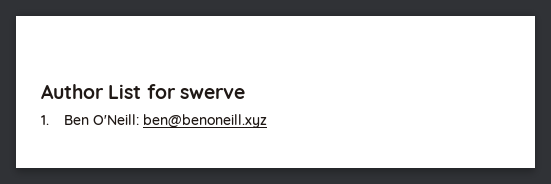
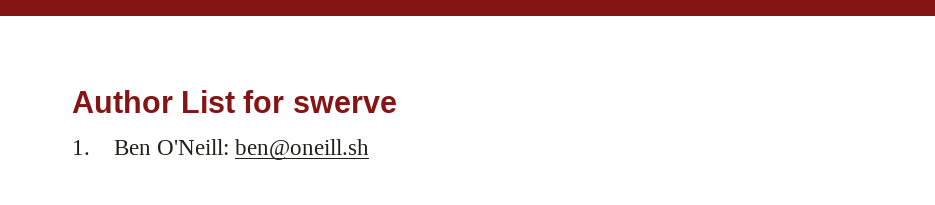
[142,114,267,128] ben@benoneill.xyz -> [235,139,370,160] ben@oneill.sh

